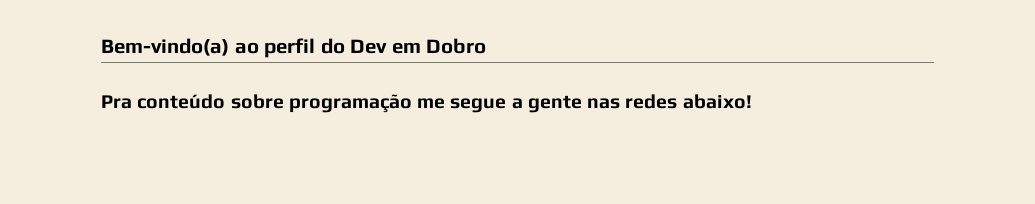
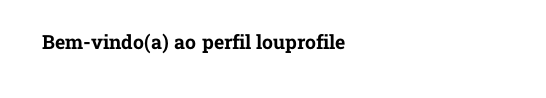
[320,38,487,54] [101,94,752,113] do Dev em Dobro // Pra conteúdo sobre programação me segue a gente nas redes abaixo! -> [255,33,345,53] louprofile

